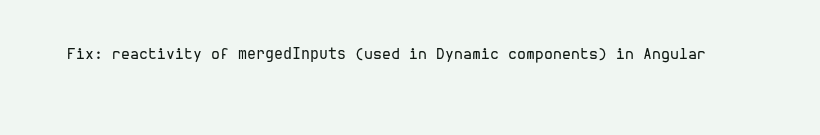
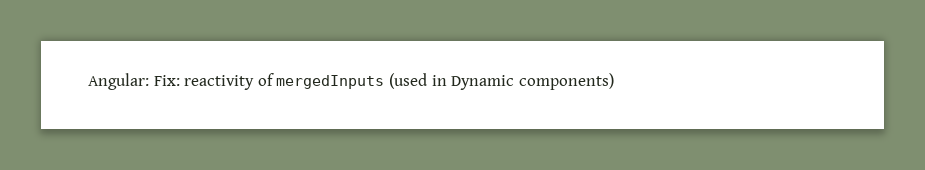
(67, 53) none -> [88,73,149,90] Angular:
[616,48,706,63] in Angular -> (614, 81) none

